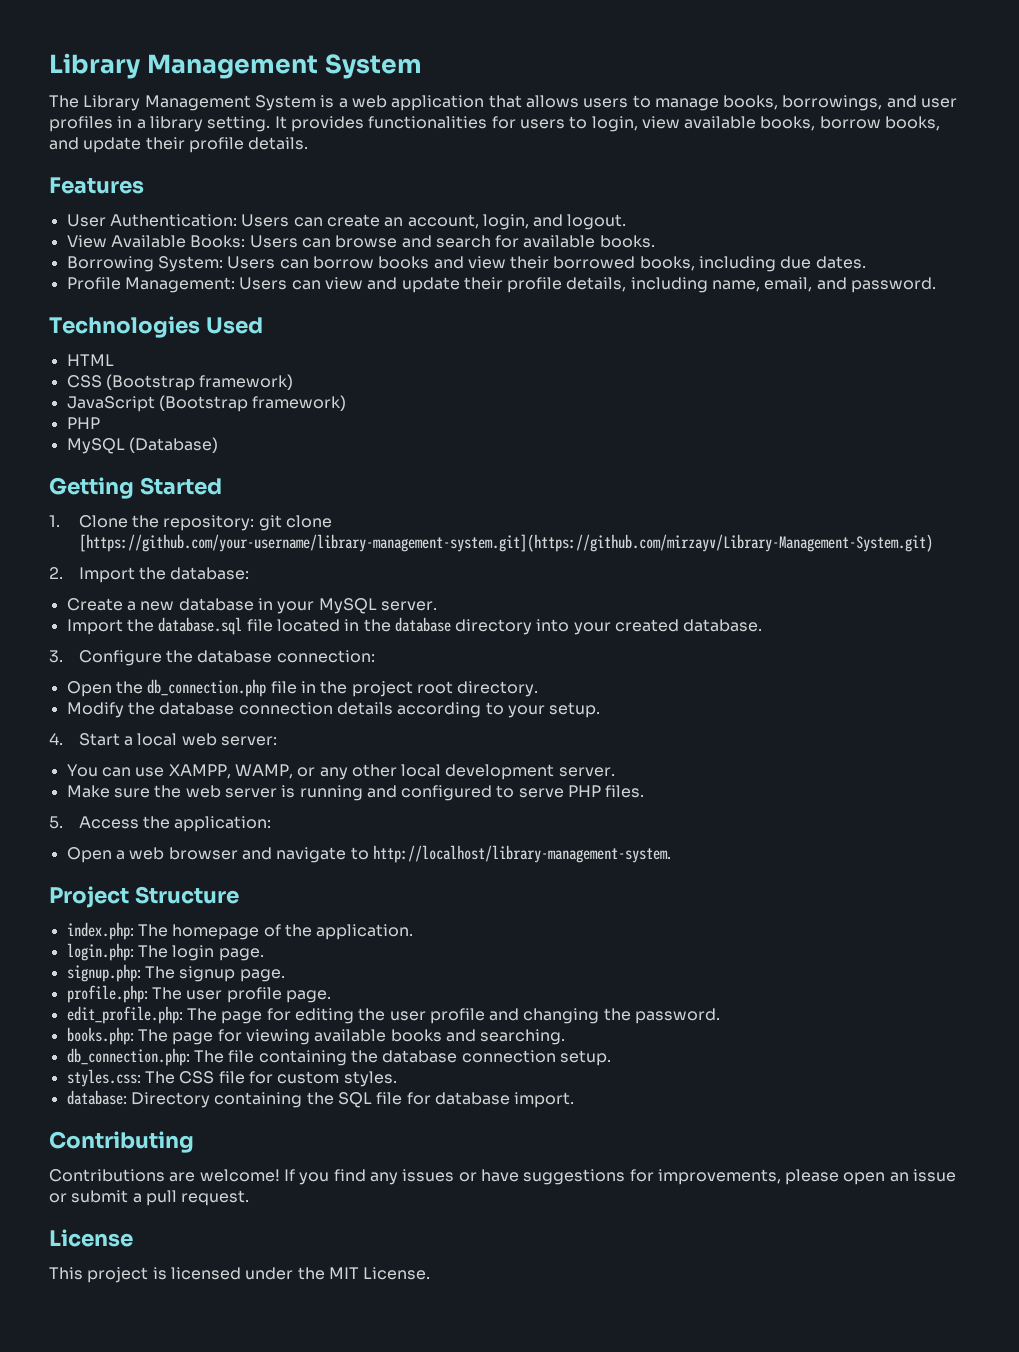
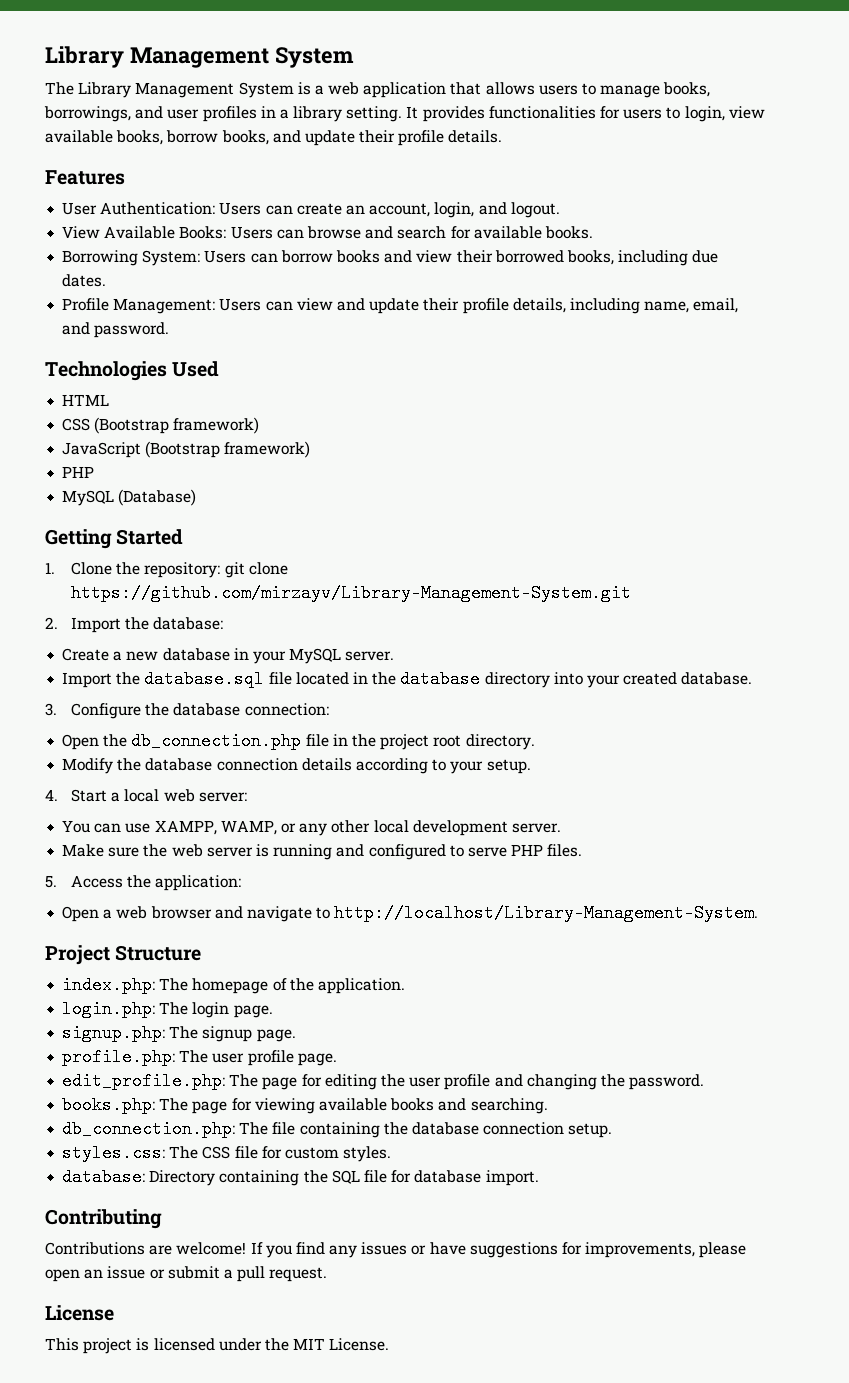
[78,534,933,552] [https://github.com/your-username/library-management-system.git](https://github.com/mirzayv/Library-Management-System.git) -> [70,584,631,602] https://github.com/mirzayv/Library-Management-System.git
[372,845,671,863] http://localhost/library-management-system. -> [334,904,759,922] http://localhost/Library-Management-System.

